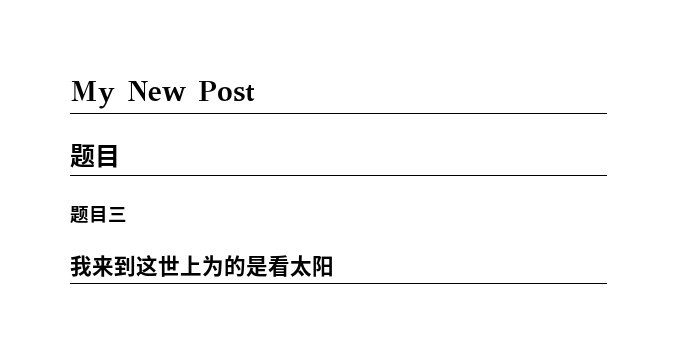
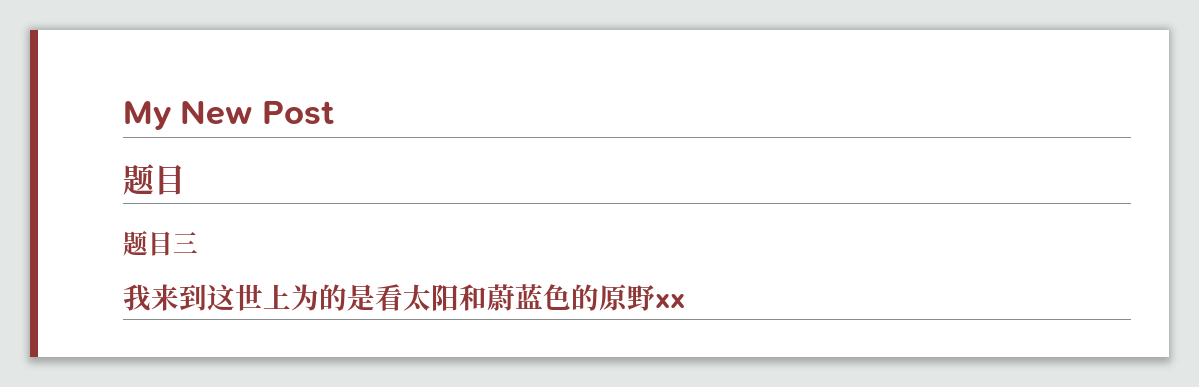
(334, 266) none -> [459,284,685,311] 和蔚蓝色的原野xx

